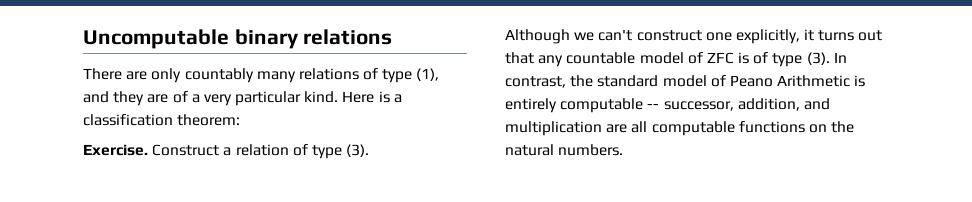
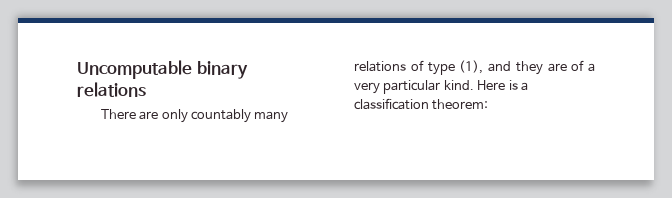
[83,144,370,159] [505,29,883,44] [505,52,847,67] [505,75,866,88] [505,98,830,113] [505,121,855,136] [505,144,624,156] // Exercise. Construct a relation of type (3). // Although we can't construct one explicitly, it turns out that any countable model of ZFC is of type (3). In contrast, the standard model of Peano Arithmetic is entirely computable -- successor, addition, and multiplication are all computable functions on the natural numbers. -> (489, 104) none

